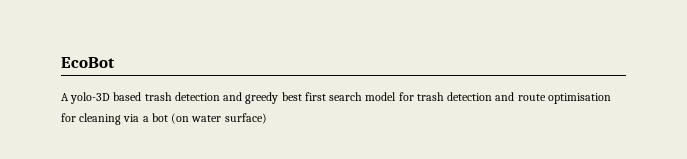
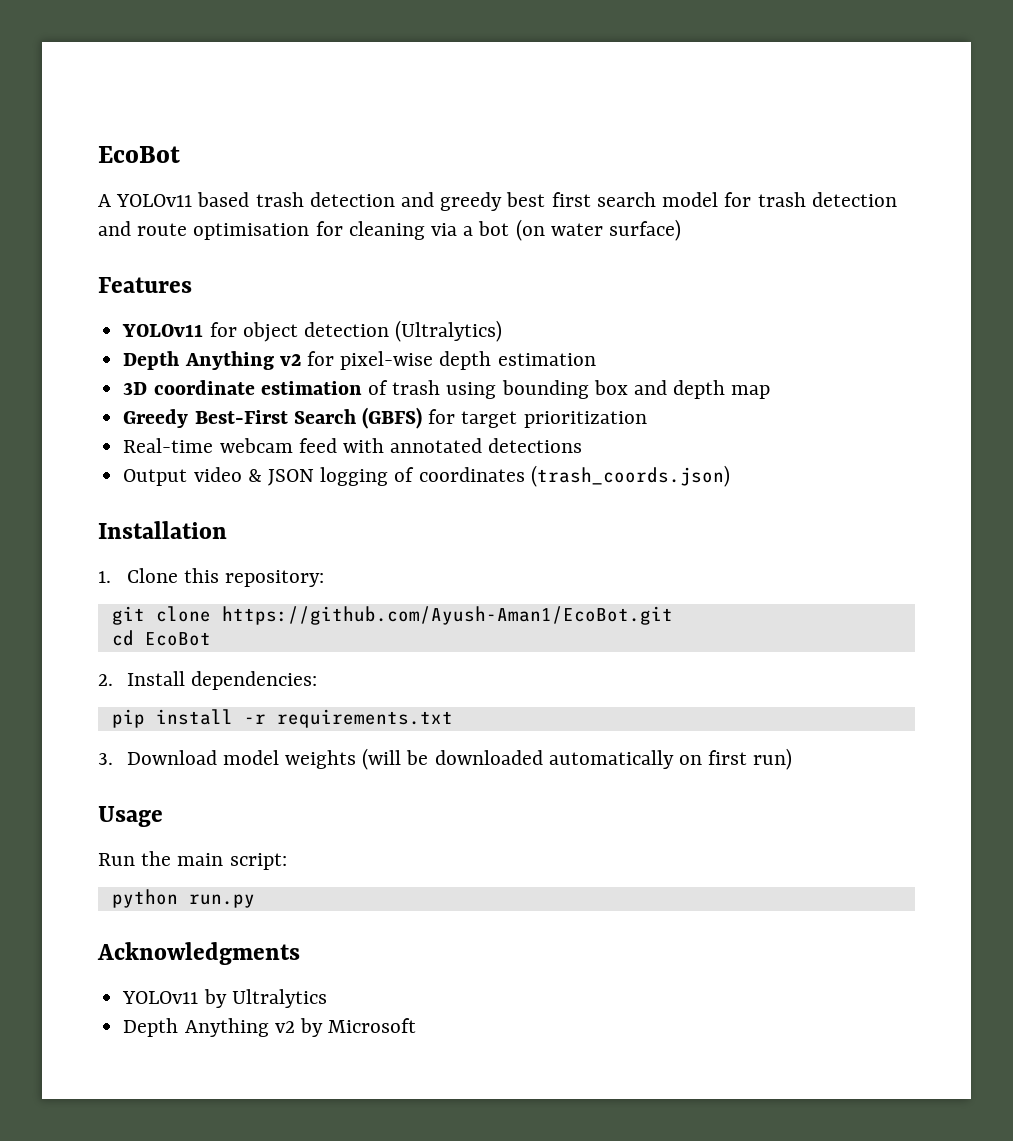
[70,92,111,104] yolo-3D -> [116,194,193,207] YOLOv11
(267, 118) none -> [98,277,192,293] [122,320,503,342] [123,351,596,370] [123,380,771,399] [123,407,647,429] [123,438,583,453] [123,465,730,487] [98,521,227,539] [98,568,325,587] [111,606,673,625] [111,630,211,646] [98,671,317,690] [111,709,453,728] [98,748,793,770] [98,806,163,827] [98,851,287,870] [111,889,255,908] [97,942,300,965] [122,989,327,1008] [123,1018,417,1037] // Features // YOLOv11 for object detection (Ultralytics) // Depth Anything v2 for pixel-wise depth estimation // 3D coordinate estimation of trash using bounding box and depth map // Greedy Best-First Search (GBFS) for target prioritization // Real-time webcam feed with annotated detections // Output video & JSON logging of coordinates (trash_coords.json) // Installation // 1. Clone this repository: // git clone https://github.com/Ayush-Aman1/EcoBot.git // cd EcoBot // 2. Install dependencies: // pip install -r requirements.txt // 3. Download model weights (will be downloaded automatically on first run) // Usage // Run the main script: // python run.py // Acknowledgments // YOLOv11 by Ultralytics // Depth Anything v2 by Microsoft

